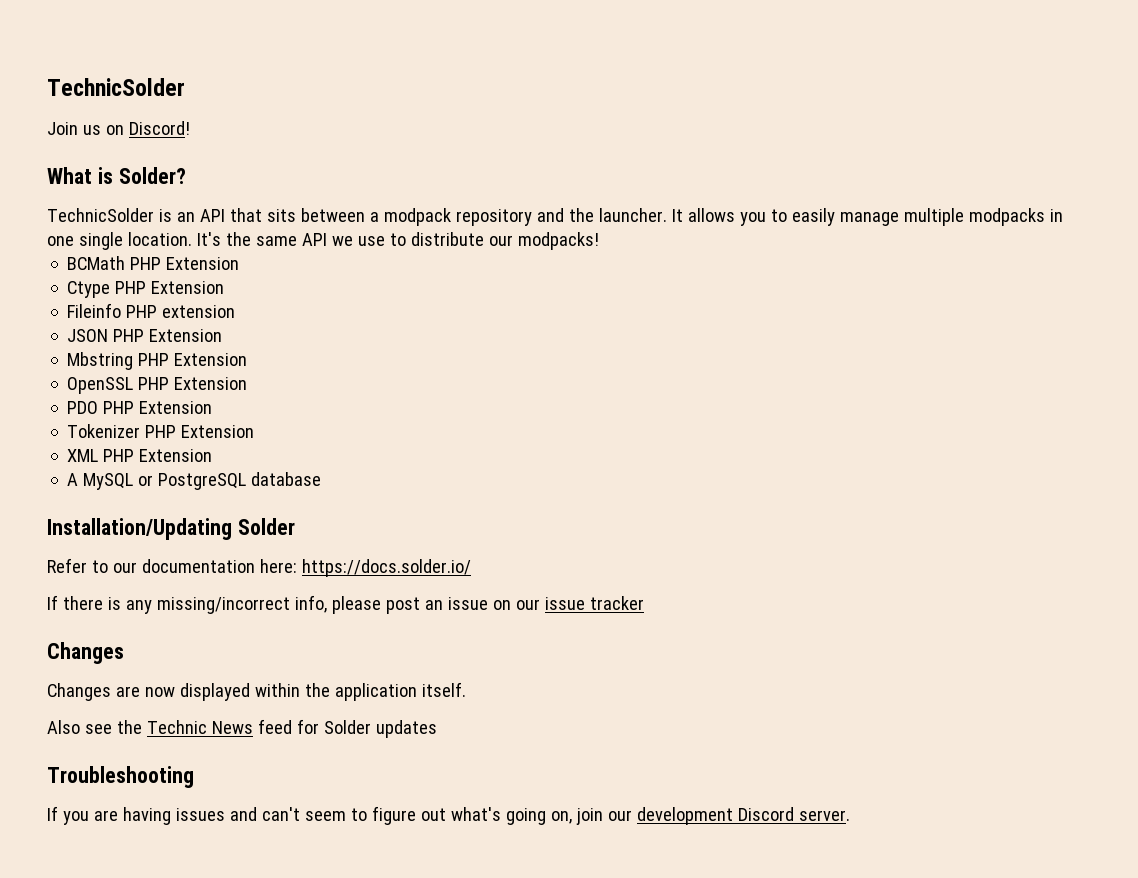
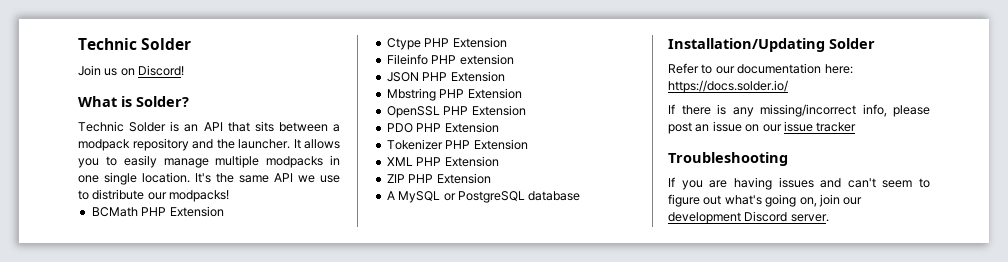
[47,78,185,96] TechnicSolder -> [78,38,192,50] Technic Solder
[47,208,154,222] TechnicSolder -> [78,121,167,132] Technic Solder
(213, 455) none -> [386,173,491,184] // ZIP PHP Extension
[47,642,124,664] [47,682,466,701] [47,719,437,738] // Changes // Changes are now displayed within the application itself. // Also see the Technic News feed for Solder updates -> (857, 127) none

